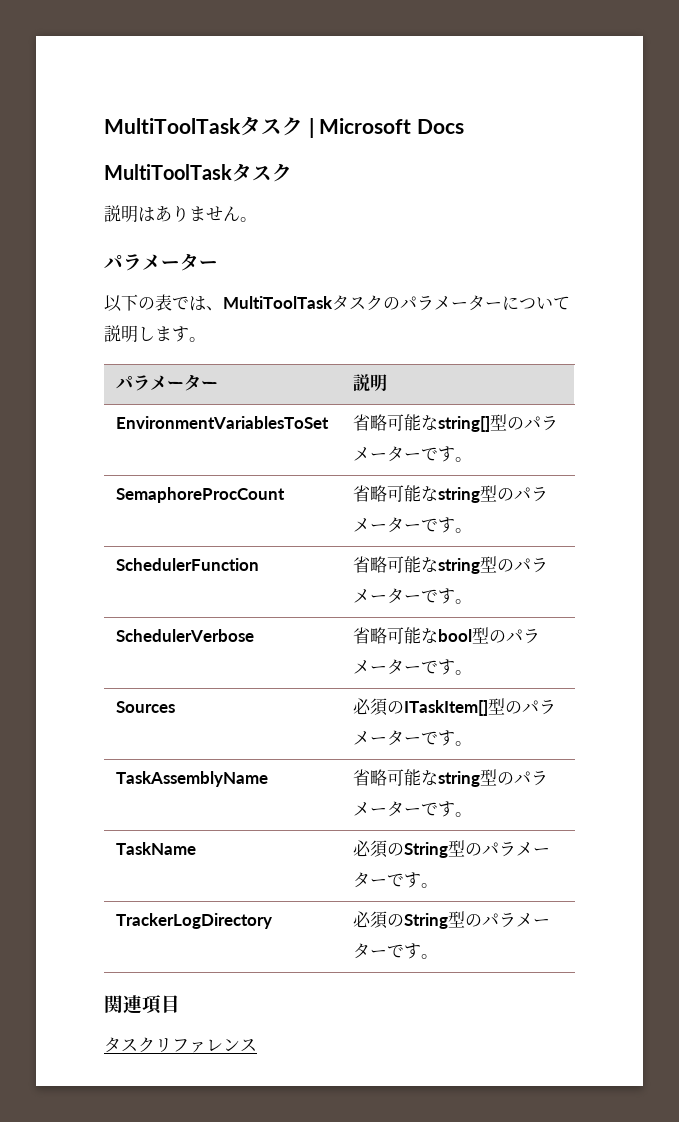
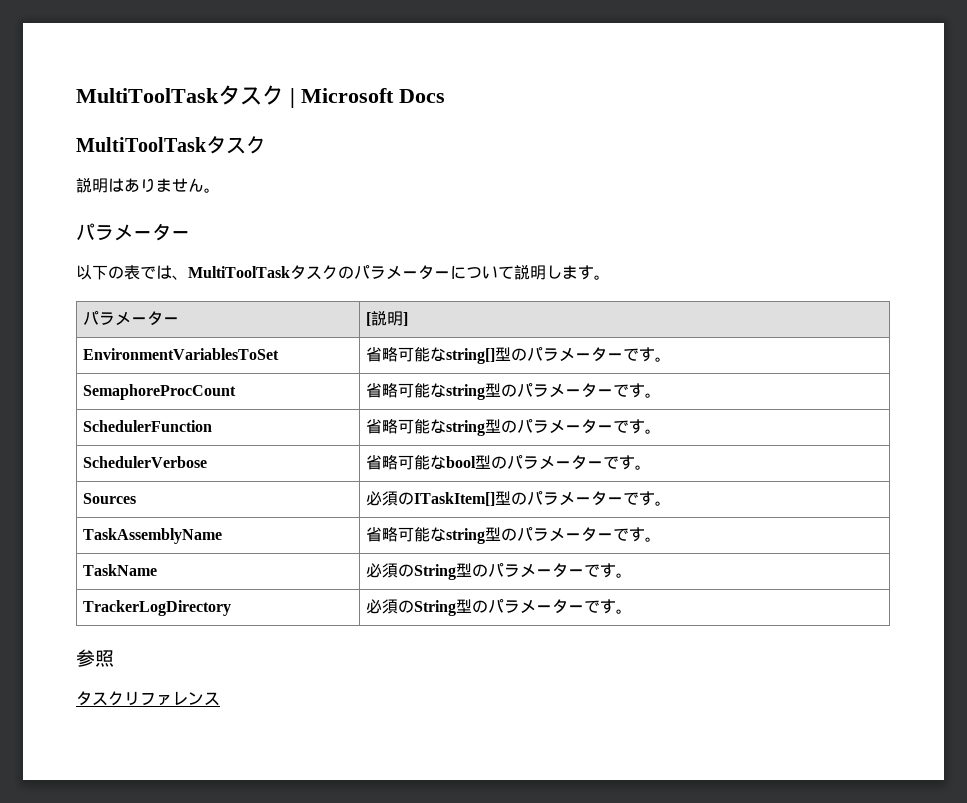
[353,374,388,392] 説明 -> [366,311,409,326] [説明]
[104,995,180,1014] 関連項目 -> [76,649,114,667] 参照

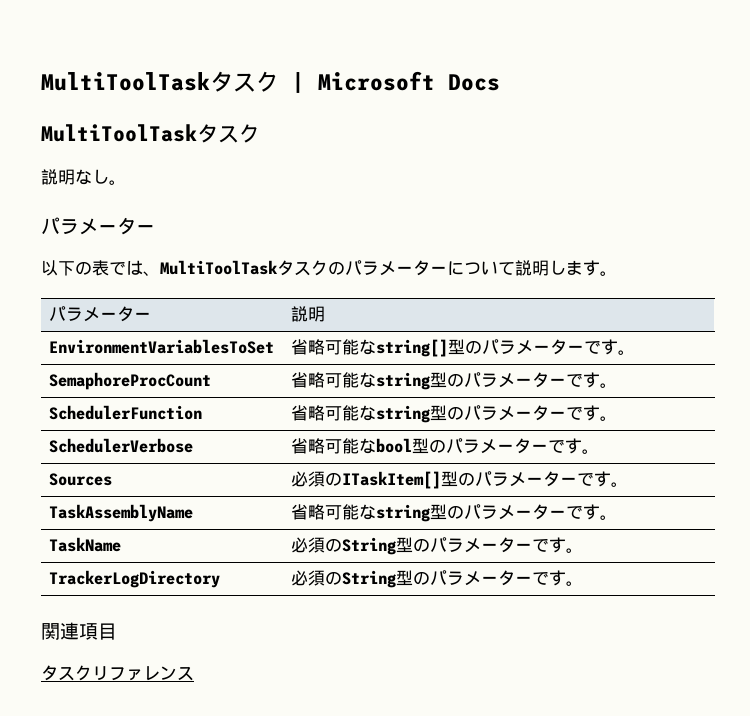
[108,178,204,193] はありません -> [75,169,109,185] なし
[366,311,409,326] [説明] -> [291,306,326,322] 説明
[76,649,114,667] 参照 -> [41,622,117,640] 関連項目

